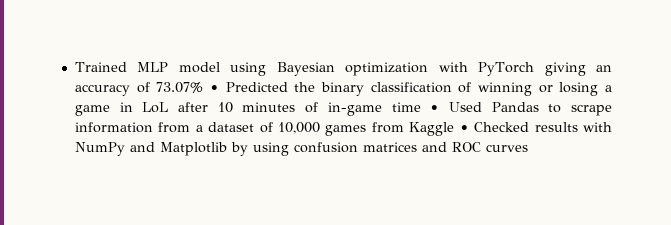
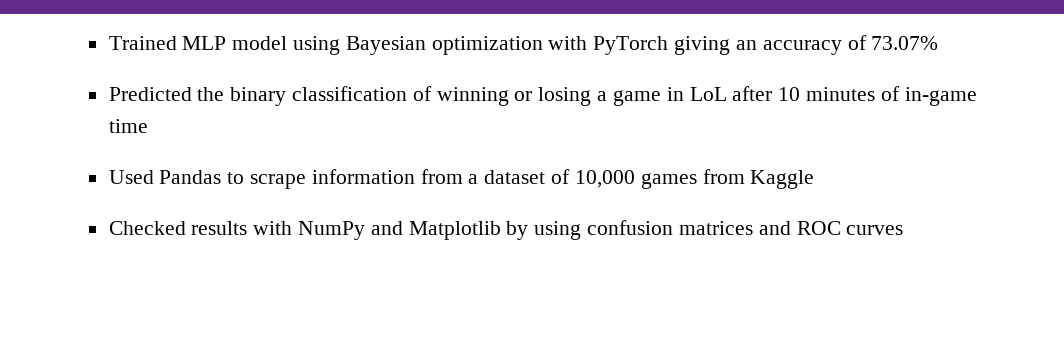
[209,85,219,92] • -> (939, 43) //
[430,105,440,112] • -> (148, 126) //
[459,125,469,132] • -> (815, 179) //

